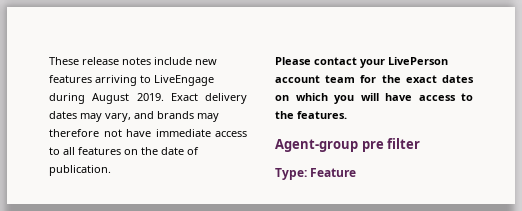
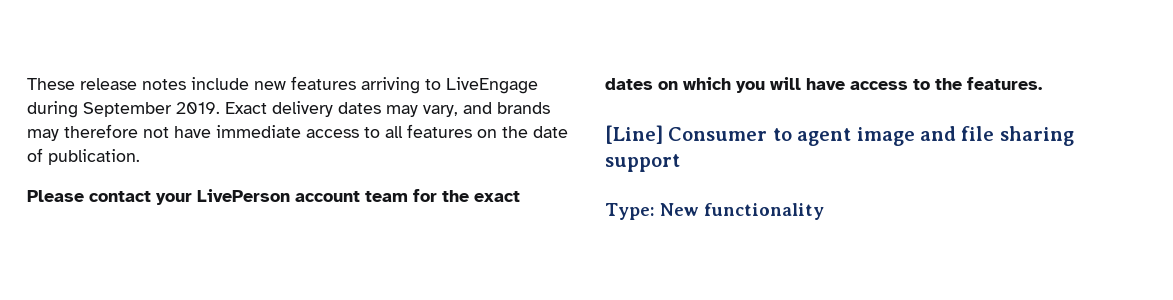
[92,93,130,104] August -> [83,102,172,117] September
[275,138,421,152] Agent-group pre filter -> [605,125,1074,146] [605,154,680,172] [Line] Consumer to agent image and file sharing support
[310,168,357,177] Feature -> [659,203,824,220] New functionality

